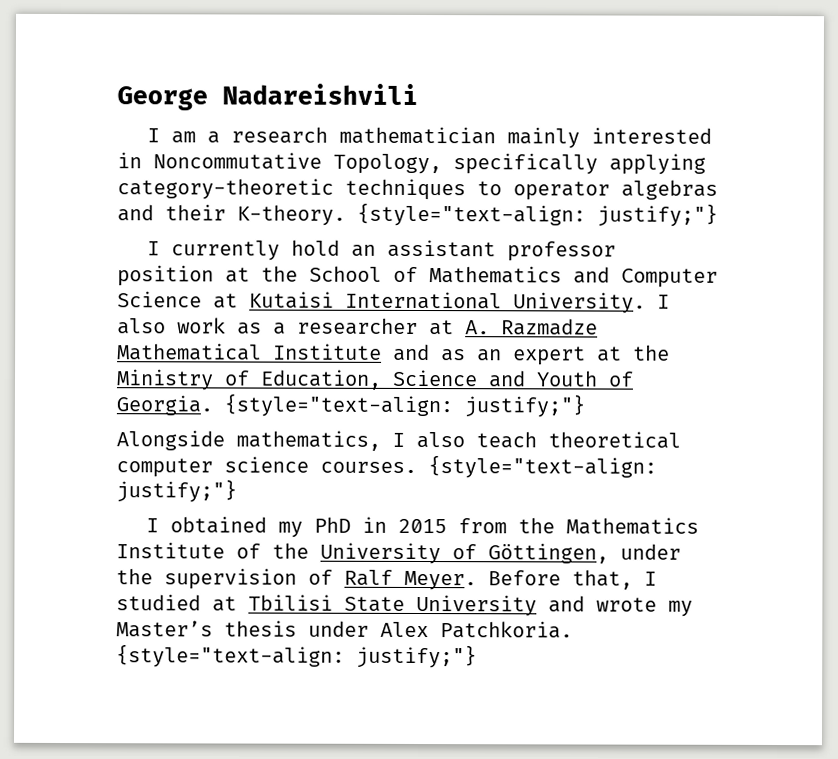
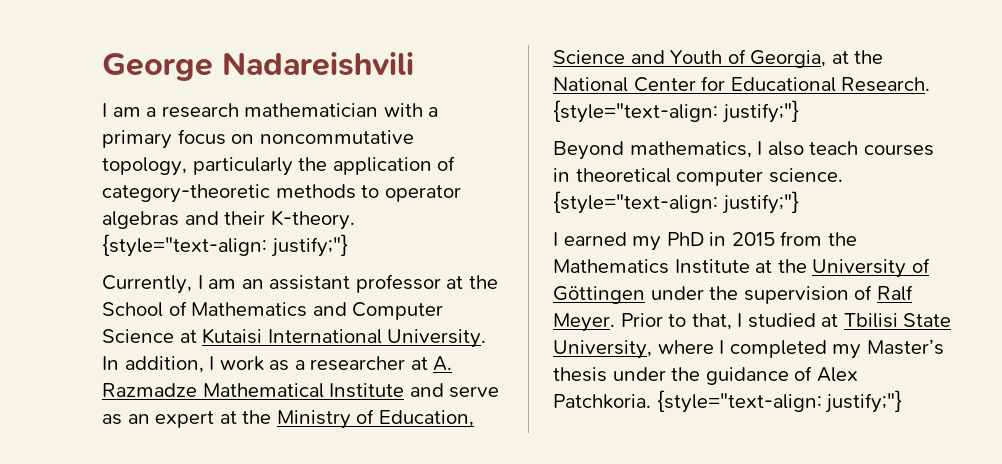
[507,127,713,149] [117,152,706,175] [117,178,466,201] mainly interested in Noncommutative Topology, specifically applying category-theoretic techniques -> [383,103,439,117] [102,129,414,149] [102,156,456,176] [102,184,356,203] with a primary focus on noncommutative topology, particularly the application of category-theoretic methods
[147,239,341,261] I currently hold -> [102,275,237,294] Currently, I am
[117,265,214,287] position -> (441, 283) none
[657,294,670,309] [117,318,166,335] I also -> [102,356,215,373] In addition, I
(430, 352) none -> [449,386,500,398] serve
[116,393,585,418] [116,430,225,451] Georgia. {style="text-align: justify;"} // Alongside -> [750,50,884,68] [553,76,931,92] [553,100,799,123] [553,141,624,160] Georgia, at the National Center for Educational Research. {style="text-align: justify;"} // Beyond
[548,431,681,449] [116,455,657,479] [116,479,237,503] [146,516,268,534] theoretical computer science courses. {style="text-align: justify;"} // I obtained -> [863,144,934,156] [553,168,843,186] [553,191,799,214] [553,232,627,246] courses in theoretical computer science. {style="text-align: justify;"} // I earned
[236,543,261,559] of -> [755,260,773,273] at
[488,543,609,564] Göttingen, -> [553,286,645,304] Göttingen
[488,570,561,586] Before -> [620,313,687,327] Prior to
[416,594,657,617] University and wrote -> [553,340,827,359] University, where I completed
(369, 628) none -> [671,366,813,385] the guidance of

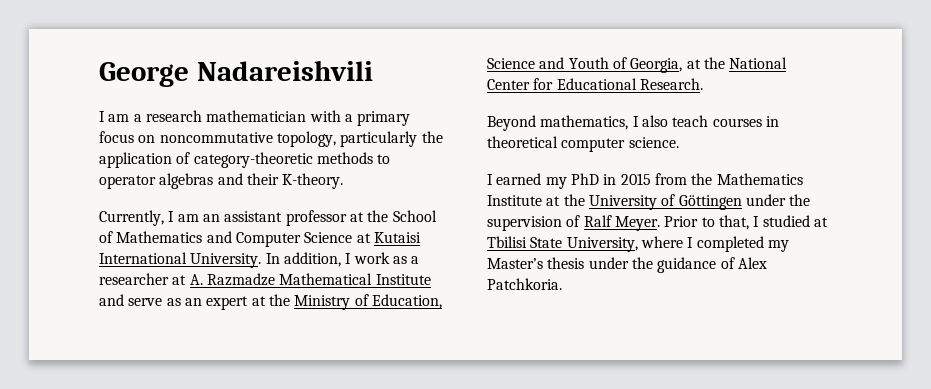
[102,234,348,257] {style="text-align: justify;"} -> (344, 181) none
[553,100,799,123] {style="text-align: justify;"} -> (703, 84) none
[553,191,799,214] {style="text-align: justify;"} -> (679, 142) none
[656,390,903,413] {style="text-align: justify;"} -> (562, 284) none

